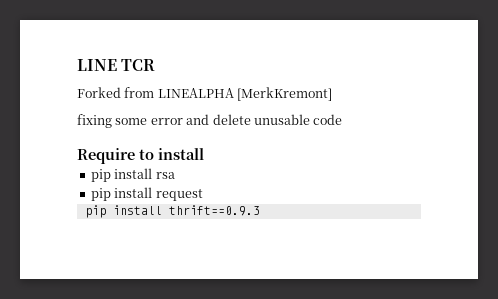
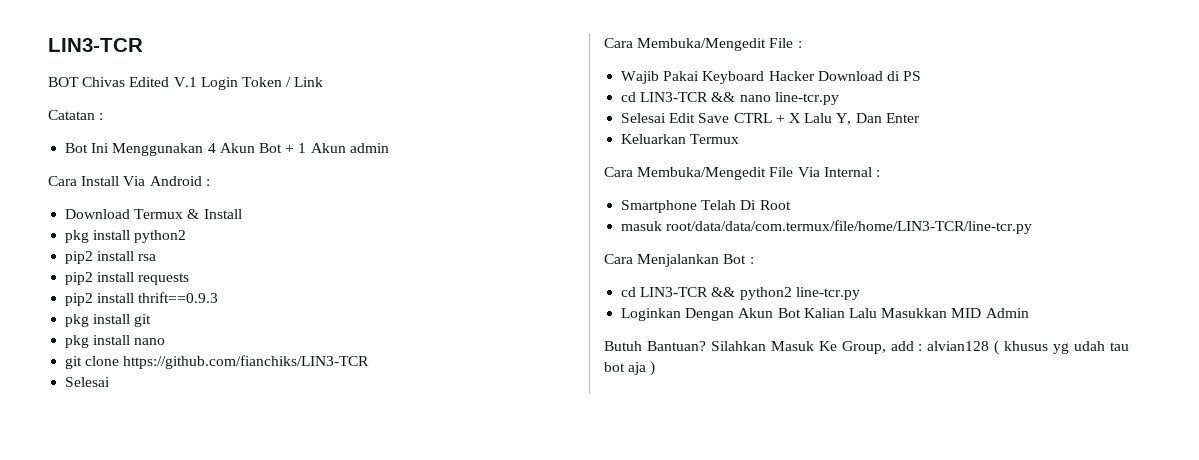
[77,59,156,71] [77,87,333,101] [77,114,343,128] [77,148,204,164] [90,169,111,182] LINE TCR // Forked from LINEALPHA [MerkKremont] // fixing some error and delete unusable code // Require to install // pip -> [48,38,143,52] [48,77,324,90] [48,110,104,120] [65,143,389,156] [48,176,210,186] [65,209,242,219] [65,230,187,243] [65,251,94,264] LIN3-TCR // BOT Chivas Edited V.1 Login Token / Link // Catatan : // Bot Ini Menggunakan 4 Akun Bot + 1 Akun admin // Cara Install Via Android : // Download Termux & Install // pkg install python2 // pip2
[90,187,203,201] [84,205,260,218] pip install request // pip install thrift==0.9.3 -> [65,272,190,285] [65,292,219,306] [65,314,152,327] [65,335,166,348] [65,355,370,369] [65,377,111,387] [604,38,802,51] [621,71,922,84] [621,92,839,105] [621,113,920,125] [621,134,740,144] [604,167,880,180] [621,200,791,213] [621,220,1033,234] [604,254,754,267] [621,287,860,300] [621,308,1029,321] [604,340,1129,355] [604,361,656,376] pip2 install requests // pip2 install thrift==0.9.3 // pkg install git // pkg install nano // git clone https://github.com/fianchiks/LIN3-TCR // Selesai // Cara Membuka/Mengedit File : // Wajib Pakai Keyboard Hacker Download di PS // cd LIN3-TCR && nano line-tcr.py // Selesai Edit Save CTRL + X Lalu Y, Dan Enter // Keluarkan Termux // Cara Membuka/Mengedit File Via Internal : // Smartphone Telah Di Root // masuk root/data/data/com.termux/file/home/LIN3-TCR/line-tcr.py // Cara Menjalankan Bot : // cd LIN3-TCR && python2 line-tcr.py // Loginkan Dengan Akun Bot Kalian Lalu Masukkan MID Admin // Butuh Bantuan? Silahkan Masuk Ke Group, add : alvian128 ( khusus yg udah tau bot aja )

